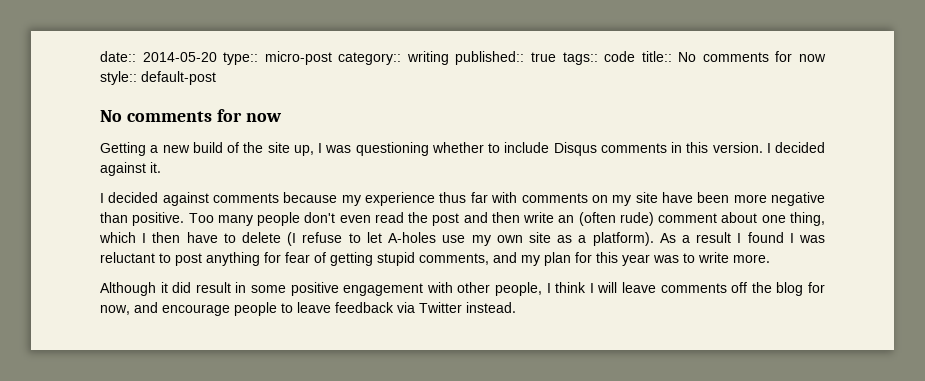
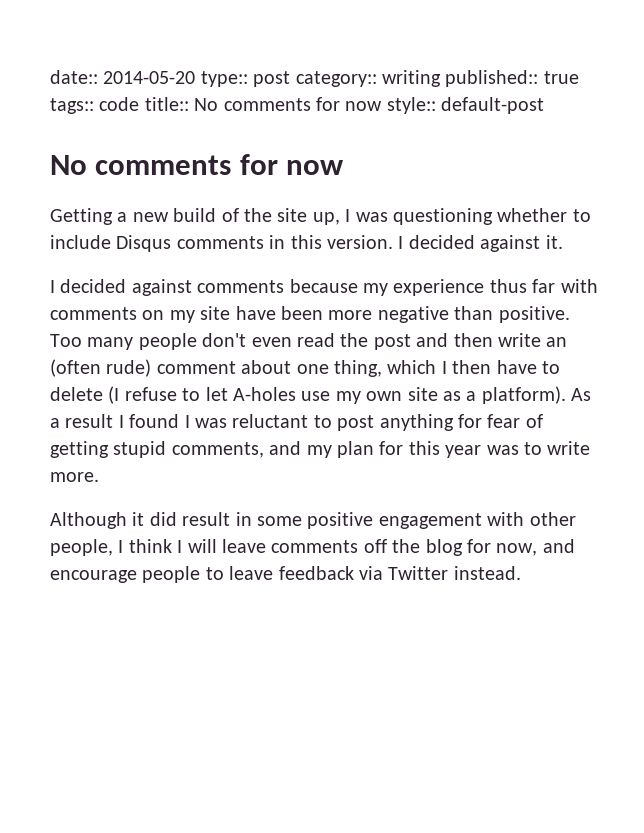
[264,51,332,65] micro-post -> [253,71,291,87] post

